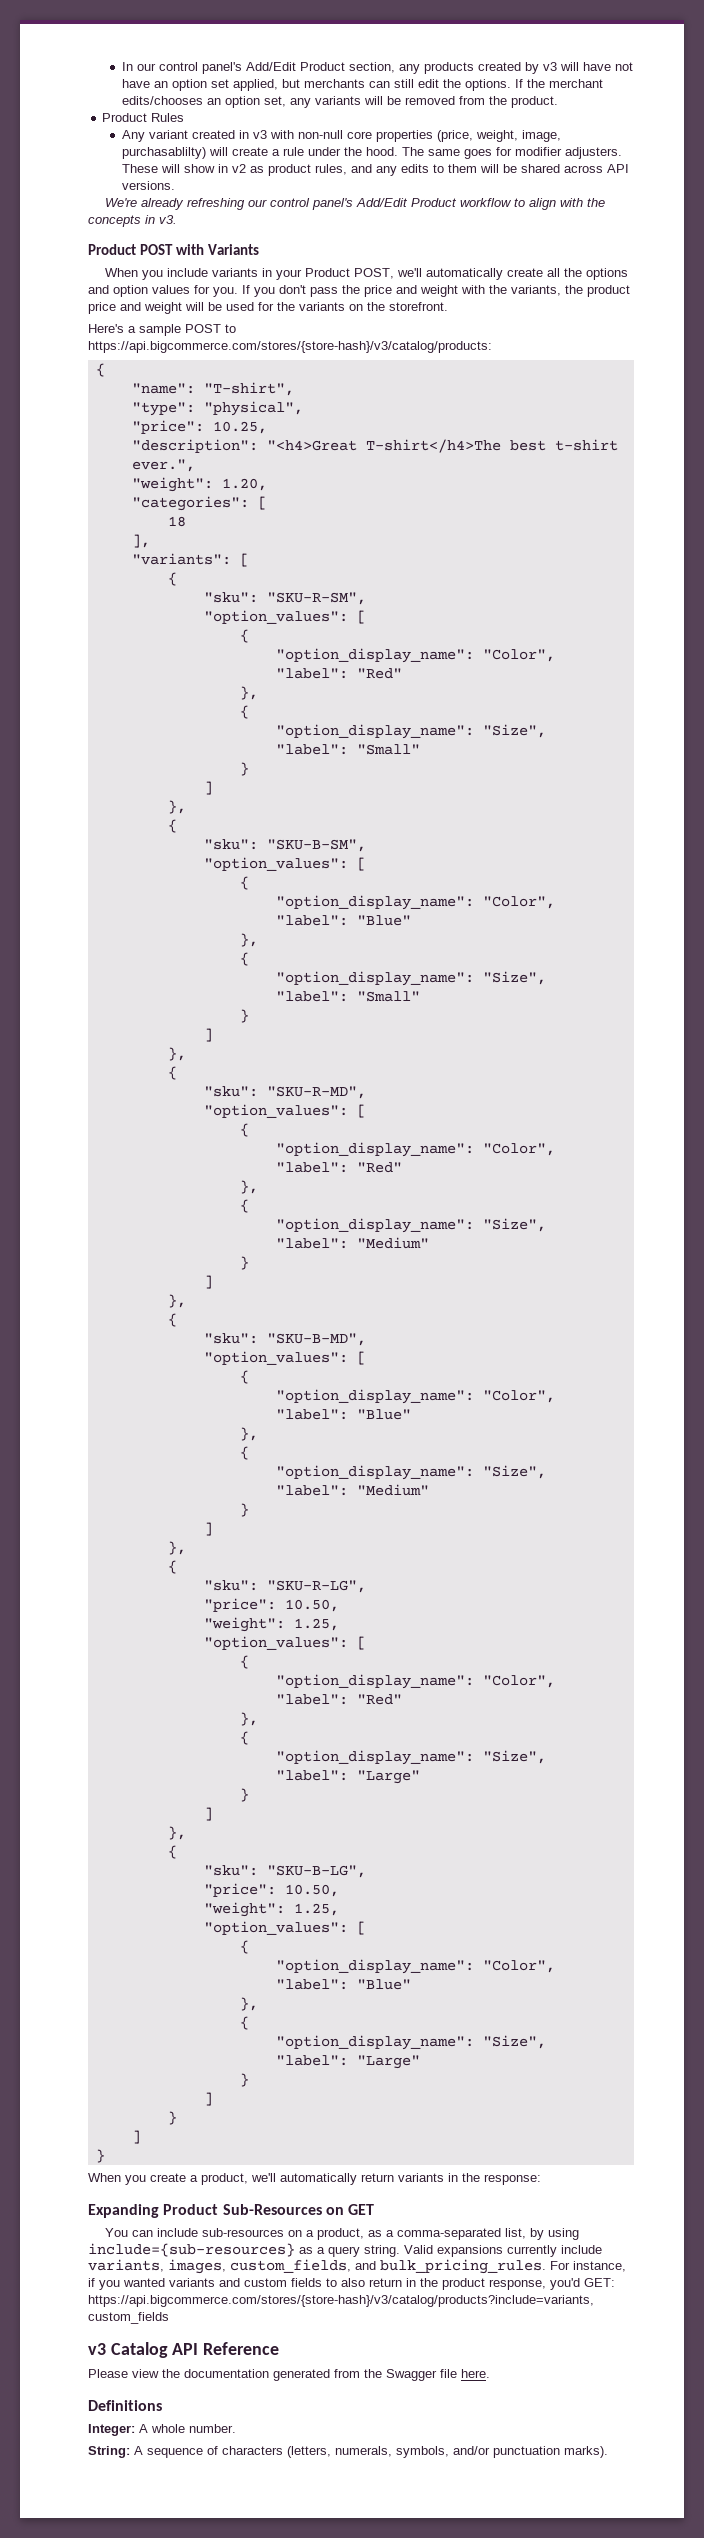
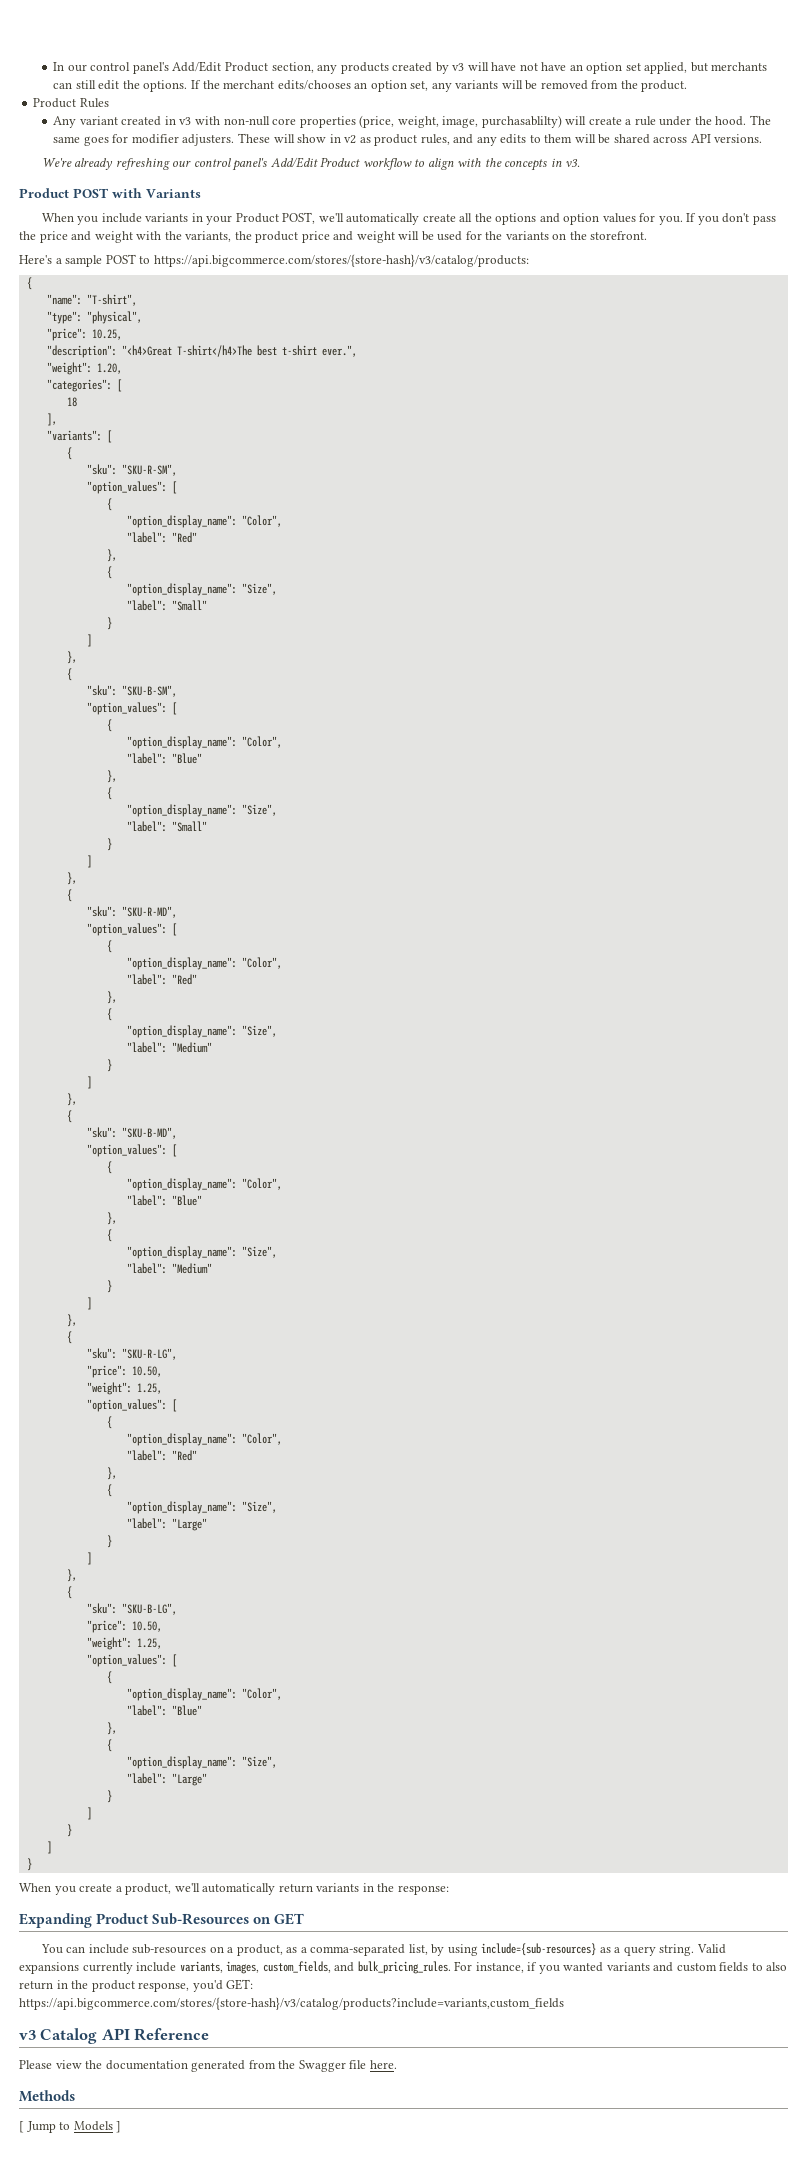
[88,2400,162,2411] [88,2424,236,2436] [88,2446,608,2458] Definitions // Integer: A whole number. // String: A sequence of characters (letters, numerals, symbols, and/or punctuation marks). -> [19,2090,75,2102] [19,2121,122,2133] Methods // [ Jump to Models ]

